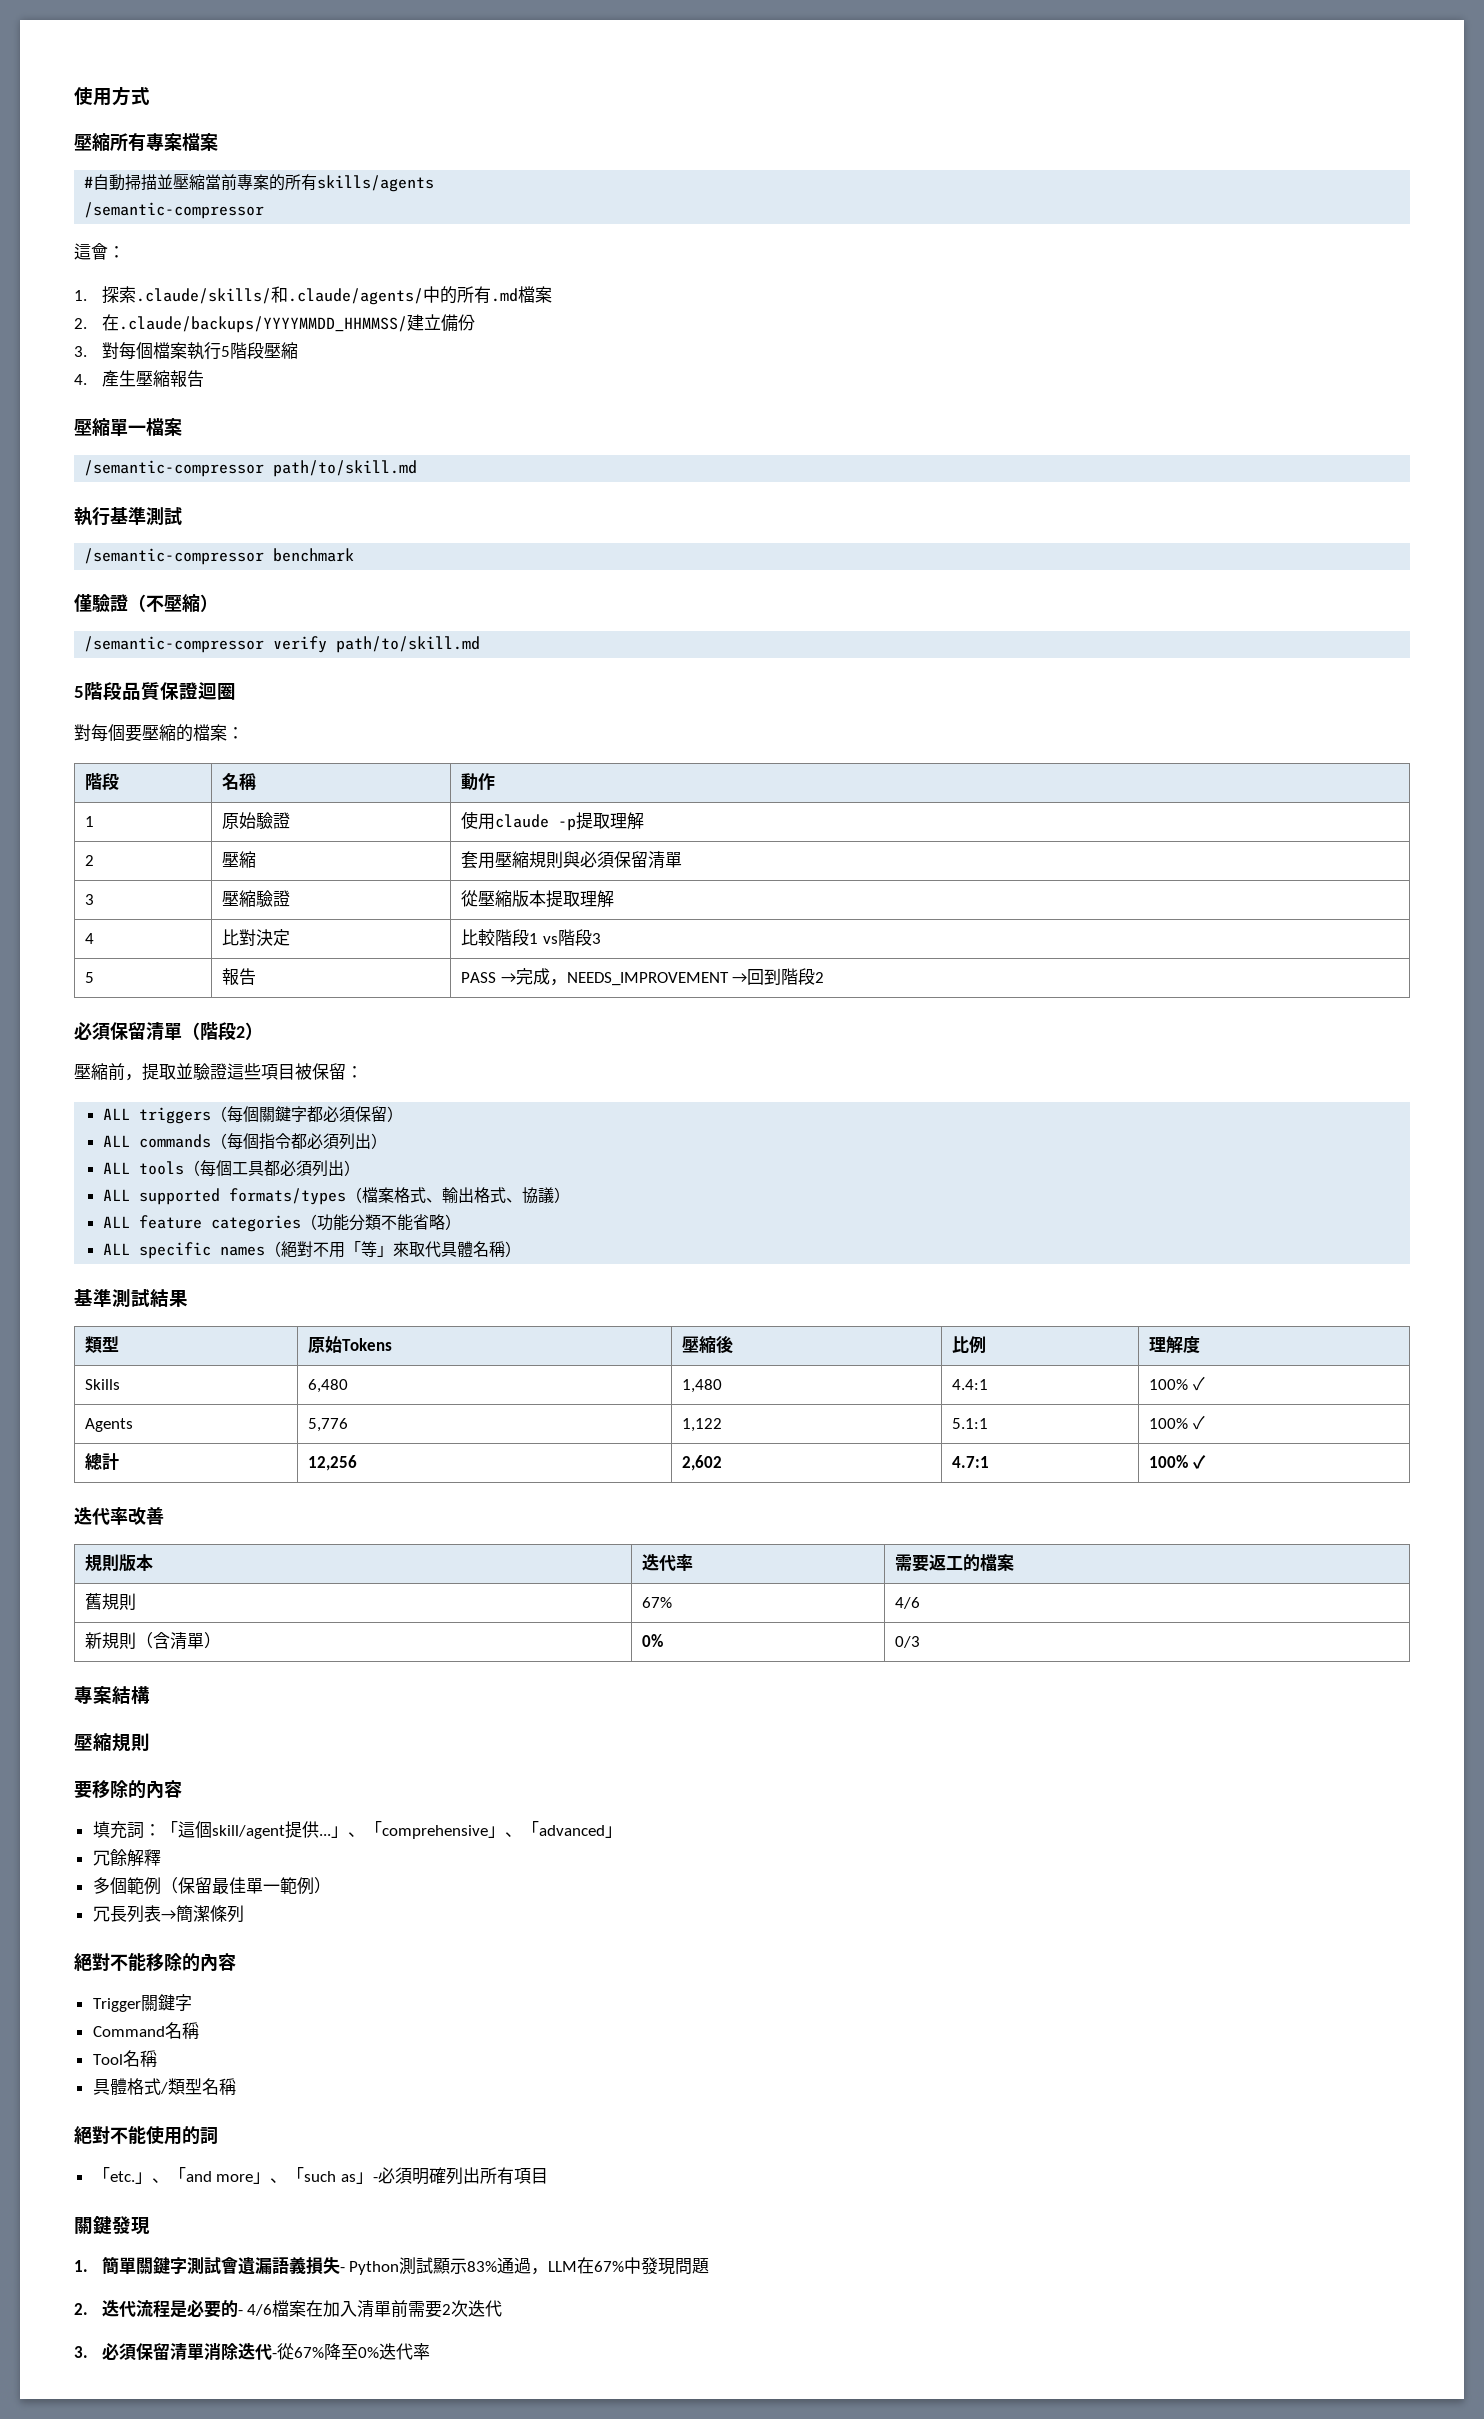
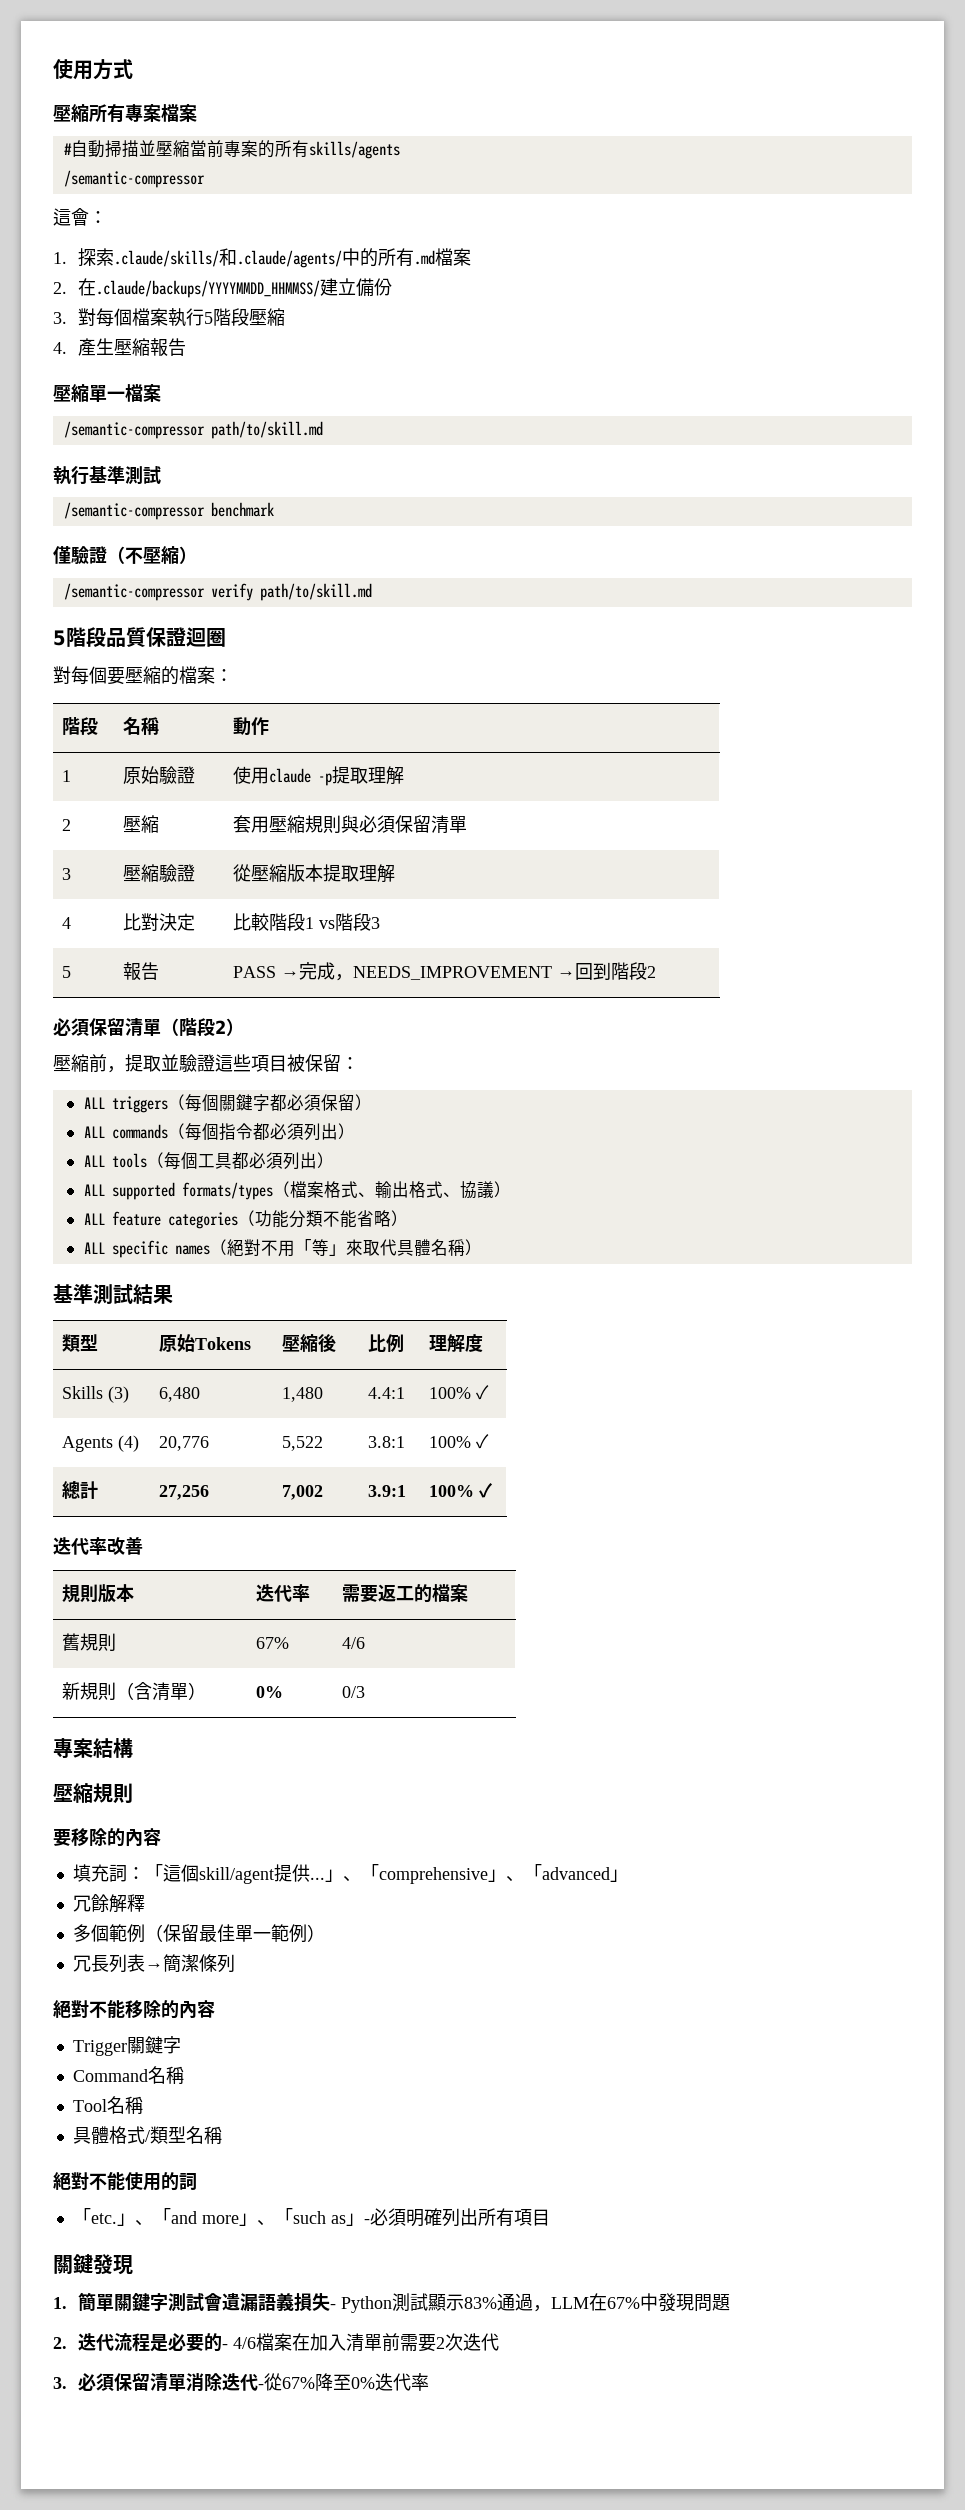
(120, 1384) none -> [107,1386,129,1403] (3)
[307,1418,348,1432] [681,1418,722,1432] [951,1418,988,1429] | 5,776 | 1,122 | 5.1:1 -> [117,1435,139,1452] [158,1436,209,1451] [281,1436,323,1451] [367,1436,405,1448] (4) | 20,776 | 5,522 | 3.8:1
[307,1455,357,1471] [681,1455,722,1471] [951,1456,989,1468] 12,256 | 2,602 | 4.7:1 -> [158,1485,209,1500] [281,1485,323,1500] [367,1485,406,1497] 27,256 | 7,002 | 3.9:1

